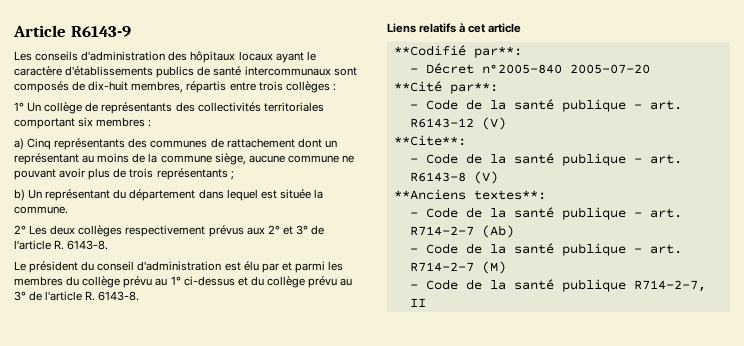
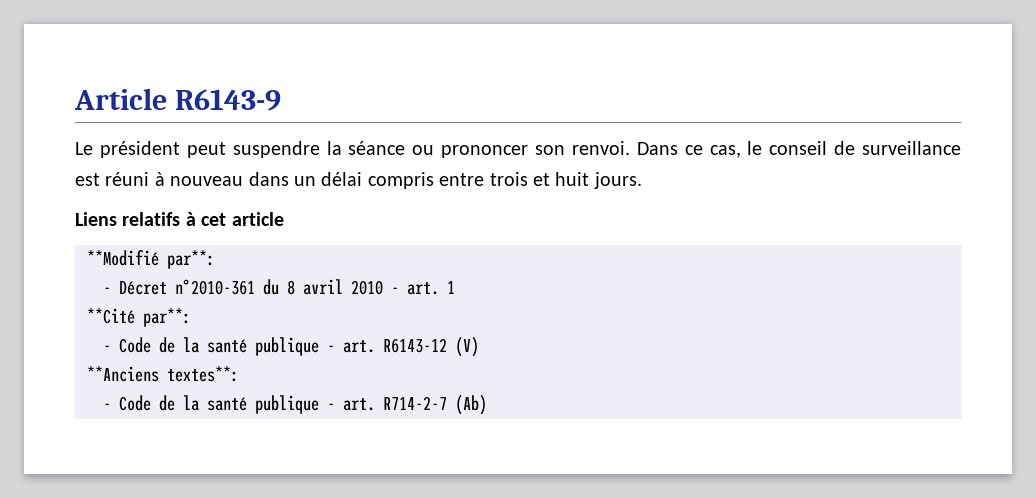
[14,51,316,63] [14,66,357,78] [14,81,336,93] [14,102,324,114] [14,117,152,129] [14,138,337,150] [14,153,354,165] [14,168,234,180] [14,189,323,201] [14,206,68,214] [14,225,325,237] [14,240,109,250] [14,261,344,273] [14,276,353,288] [14,291,140,301] Les conseils d'administration des hôpitaux locaux ayant le caractère d'établissements publics de santé intercommunaux sont composés de dix-huit membres, répartis entre trois collèges : // 1° Un collège de représentants des collectivités territoriales comportant six membres : // a) Cinq représentants des communes de rattachement dont un représentant au moins de la commune siège, aucune commune ne pouvant avoir plus de trois représentants ; // b) Un représentant du département dans lequel est située la commune. // 2° Les deux collèges respectivement prévus aux 2° et 3° de l'article R. 6143-8. // Le président du conseil d'administration est élu par et parmi les membres du collège prévu au 1° ci-dessus et du collège prévu au 3° de l'article R. 6143-8. -> [75,141,961,158] [75,172,642,189] Le président peut suspendre la séance ou prononcer son renvoi. Dans ce cas, le conseil de surveillance est réuni à nouveau dans un délai compris entre trois et huit jours.
[393,45,466,56] **Codifié -> [87,250,159,266] **Modifié
[481,64,650,74] n°2005-840 2005-07-20 -> [175,279,455,295] n°2010-361 du 8 avril 2010 - art. 1
[393,135,466,146] [409,153,682,166] [409,171,498,184] // **Cite**: // - Code de la santé publique - art. R6143-8 (V) -> (479, 347) none
[409,243,682,256] [409,261,506,274] [409,279,706,292] [409,298,426,307] // - Code de la santé publique - art. R714-2-7 (M) // - Code de la santé publique R714-2-7, II -> (487, 405) none

